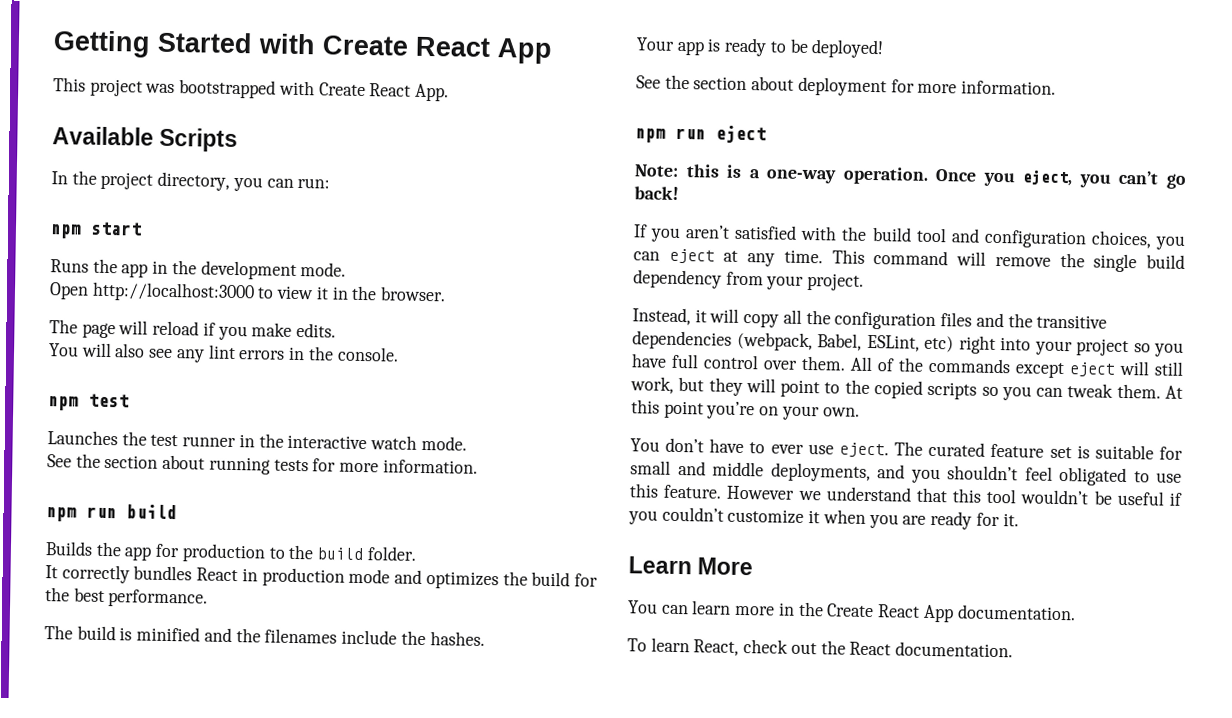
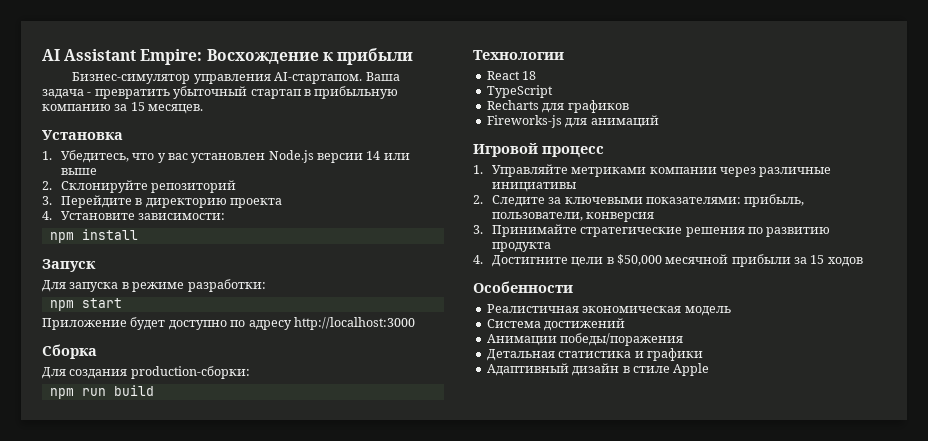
[53,30,553,64] [53,77,450,102] [52,126,239,153] [51,170,331,192] [50,221,142,239] [50,258,347,280] [49,281,447,303] [49,319,337,341] [48,342,399,363] [48,393,129,411] [47,430,467,451] [47,453,478,475] [46,504,177,522] [45,541,417,563] [45,564,599,590] [45,587,209,608] [44,625,485,646] [636,37,885,59] [636,74,1057,97] [635,125,766,144] [634,164,1186,189] [634,186,679,200] [633,224,1186,250] [633,248,1185,273] [633,269,865,291] [632,307,1108,331] [632,330,1184,357] [631,353,1184,379] [630,376,1183,401] [631,399,860,421] [630,437,1183,460] [630,460,1182,487] [629,483,1182,506] [628,506,1019,530] [628,556,754,576] [628,600,1076,623] [627,637,1014,658] Getting Started with Create React App // This project was bootstrapped with Create React App. // Available Scripts // In the project directory, you can run: // npm start // Runs the app in the development mode. // Open http://localhost:3000 to view it in the browser. // The page will reload if you make edits. // You will also see any lint errors in the console. // npm test // Launches the test runner in the interactive watch mode. // See the section about running tests for more information. // npm run build // Builds the app for production to the build folder. // It correctly bundles React in production mode and optimizes the build for the best performance. // The build is minified and the filenames include the hashes. // Your app is ready to be deployed! // See the section about deployment for more information. // npm run eject // Note: this is a one-way operation. Once you eject, you can’t go back! // If you aren’t satisfied with the build tool and configuration choices, you can eject at any time. This command will remove the single build dependency from your project. // Instead, it will copy all the configuration files and the transitive dependencies (webpack, Babel, ESLint, etc) right into your project so you have full control over them. All of the commands except eject will still work, but they will point to the copied scripts so you can tweak them. At this point you’re on your own. // You don’t have to ever use eject. The curated feature set is suitable for small and middle deployments, and you shouldn’t feel obligated to use this feature. However we understand that this tool wouldn’t be useful if you couldn’t customize it when you are ready for it. // Learn More // You can learn more in the Create React App documentation. // To learn React, check out the React documentation. -> [42,48,413,65] [72,72,400,84] [42,86,399,99] [42,102,204,114] [42,130,123,140] [42,150,410,163] [60,168,97,175] [42,180,237,193] [42,195,282,208] [42,211,226,220] [49,229,138,243] [42,259,96,272] [42,279,266,292] [49,298,122,311] [42,317,415,330] [42,344,97,359] [42,366,250,379] [49,385,154,399] [473,50,564,60] [486,71,537,80] [486,85,553,98] [486,100,629,113] [486,115,659,128] [473,143,604,158] [473,164,832,177] [491,182,576,192] [473,194,805,207] [491,212,655,222] [473,224,831,237] [491,242,551,252] [473,254,863,267] [473,281,573,293] [486,304,731,316] [486,318,626,331] [486,333,684,346] [486,348,703,361] [486,363,710,376] AI Assistant Empire: Восхождение к прибыли // Бизнес-симулятор управления AI-стартапом. Ваша задача - превратить убыточный стартап в прибыльную компанию за 15 месяцев. // Установка // 1. Убедитесь, что у вас установлен Node.js версии 14 или выше // 2. Склонируйте репозиторий // 3. Перейдите в директорию проекта // 4. Установите зависимости: // npm install // Запуск // Для запуска в режиме разработки: // npm start // Приложение будет доступно по адресу http://localhost:3000 // Сборка // Для создания production-сборки: // npm run build // Технологии // React 18 // TypeScript // Recharts для графиков // Fireworks-js для анимаций // Игровой процесс // 1. Управляйте метриками компании через различные инициативы // 2. Следите за ключевыми показателями: прибыль, пользователи, конверсия // 3. Принимайте стратегические решения по развитию продукта // 4. Достигните цели в $50,000 месячной прибыли за 15 ходов // Особенности // Реалистичная экономическая модель // Система достижений // Анимации победы/поражения // Детальная статистика и графики // Адаптивный дизайн в стиле Apple

